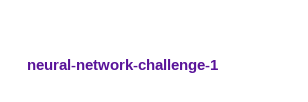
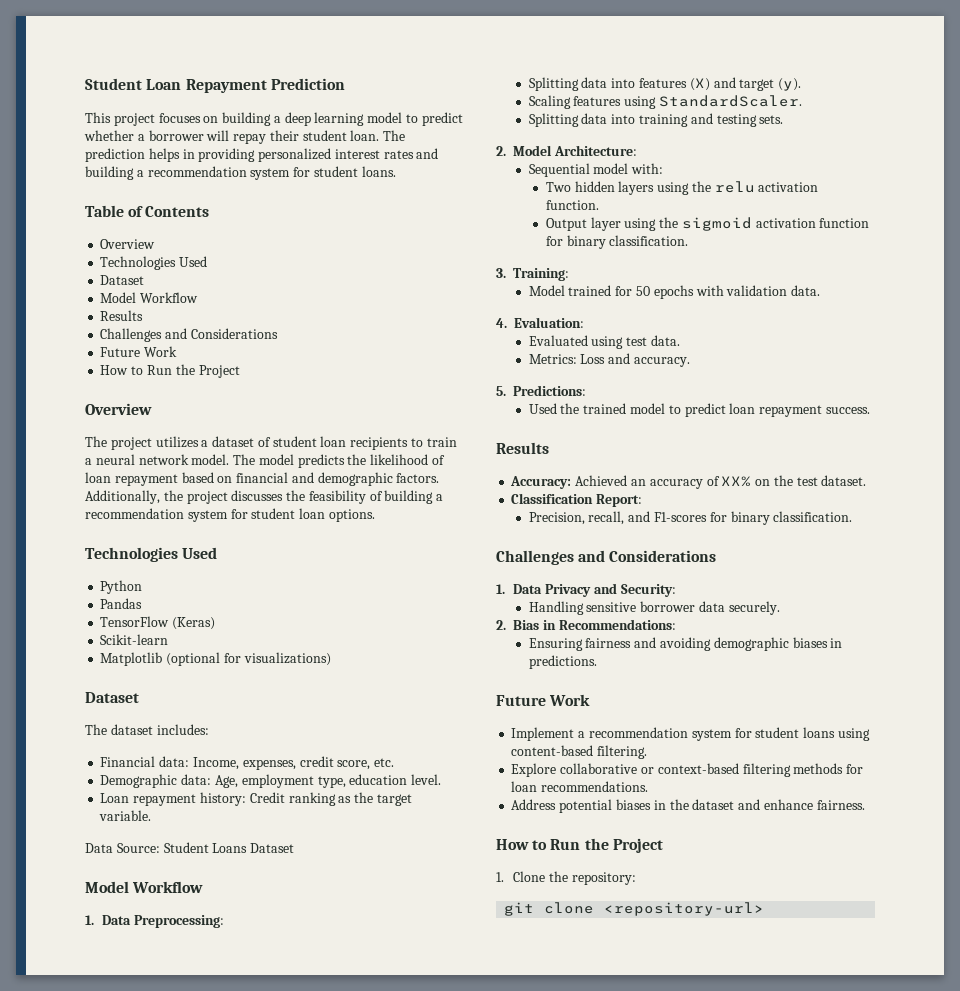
[27,59,218,73] neural-network-challenge-1 -> [85,78,345,93] [85,112,463,126] [84,130,406,144] [85,148,439,162] [85,166,396,180] [85,205,210,217] [100,239,156,249] [100,256,208,270] [100,275,145,285] [100,292,199,303] [100,310,144,321] [100,328,278,342] [100,346,178,357] [100,364,240,378] [85,403,152,415] [85,436,457,450] [85,454,446,468] [85,472,440,486] [85,490,444,504] [85,508,375,522] [85,547,218,562] [100,580,143,594] [100,598,143,609] [100,616,216,630] [100,634,169,645] [100,652,331,666] [85,692,139,703] [85,724,209,735] [100,756,395,770] [100,774,442,788] [100,792,412,806] [99,810,152,821] [85,842,295,853] [85,881,204,893] [85,915,224,928] [528,77,802,91] [528,95,802,109] [528,113,784,127] [496,145,637,156] [528,163,664,177] [545,181,819,195] [545,200,599,210] [545,217,870,231] [545,235,689,249] [496,268,570,281] [528,285,821,299] [496,317,584,328] [528,335,680,349] [528,353,690,367] [496,385,587,396] [528,403,870,417] [496,442,549,454] [510,475,867,489] [511,493,643,507] [528,511,853,525] [496,550,717,565] [496,583,676,597] [528,601,780,615] [496,619,676,630] [528,637,843,651] [528,655,597,669] [496,694,591,706] [511,727,870,741] [511,745,648,759] [511,763,864,777] [511,781,649,792] [511,799,865,813] [496,838,663,853] [496,871,636,885] [504,902,765,916] Student Loan Repayment Prediction // This project focuses on building a deep learning model to predict whether a borrower will repay their student loan. The prediction helps in providing personalized interest rates and building a recommendation system for student loans. // Table of Contents // Overview // Technologies Used // Dataset // Model Workflow // Results // Challenges and Considerations // Future Work // How to Run the Project // Overview // The project utilizes a dataset of student loan recipients to train a neural network model. The model predicts the likelihood of loan repayment based on financial and demographic factors. Additionally, the project discusses the feasibility of building a recommendation system for student loan options. // Technologies Used // Python // Pandas // TensorFlow (Keras) // Scikit-learn // Matplotlib (optional for visualizations) // Dataset // The dataset includes: // Financial data: Income, expenses, credit score, etc. // Demographic data: Age, employment type, education level. // Loan repayment history: Credit ranking as the target variable. // Data Source: Student Loans Dataset // Model Workflow // 1. Data Preprocessing: // Splitting data into features (X) and target (y). // Scaling features using StandardScaler. // Splitting data into training and testing sets. // 2. Model Architecture: // Sequential model with: // Two hidden layers using the relu activation function. // Output layer using the sigmoid activation function for binary classification. // 3. Training: // Model trained for 50 epochs with validation data. // 4. Evaluation: // Evaluated using test data. // Metrics: Loss and accuracy. // 5. Predictions: // Used the trained model to predict loan repayment success. // Results // Accuracy: Achieved an accuracy of XX% on the test dataset. // Classification Report: // Precision, recall, and F1-scores for binary classification. // Challenges and Considerations // 1. Data Privacy and Security: // Handling sensitive borrower data securely. // 2. Bias in Recommendations: // Ensuring fairness and avoiding demographic biases in predictions. // Future Work // Implement a recommendation system for student loans using content-based filtering. // Explore collaborative or context-based filtering methods for loan recommendations. // Address potential biases in the dataset and enhance fairness. // How to Run the Project // 1. Clone the repository: // git clone <repository-url>

